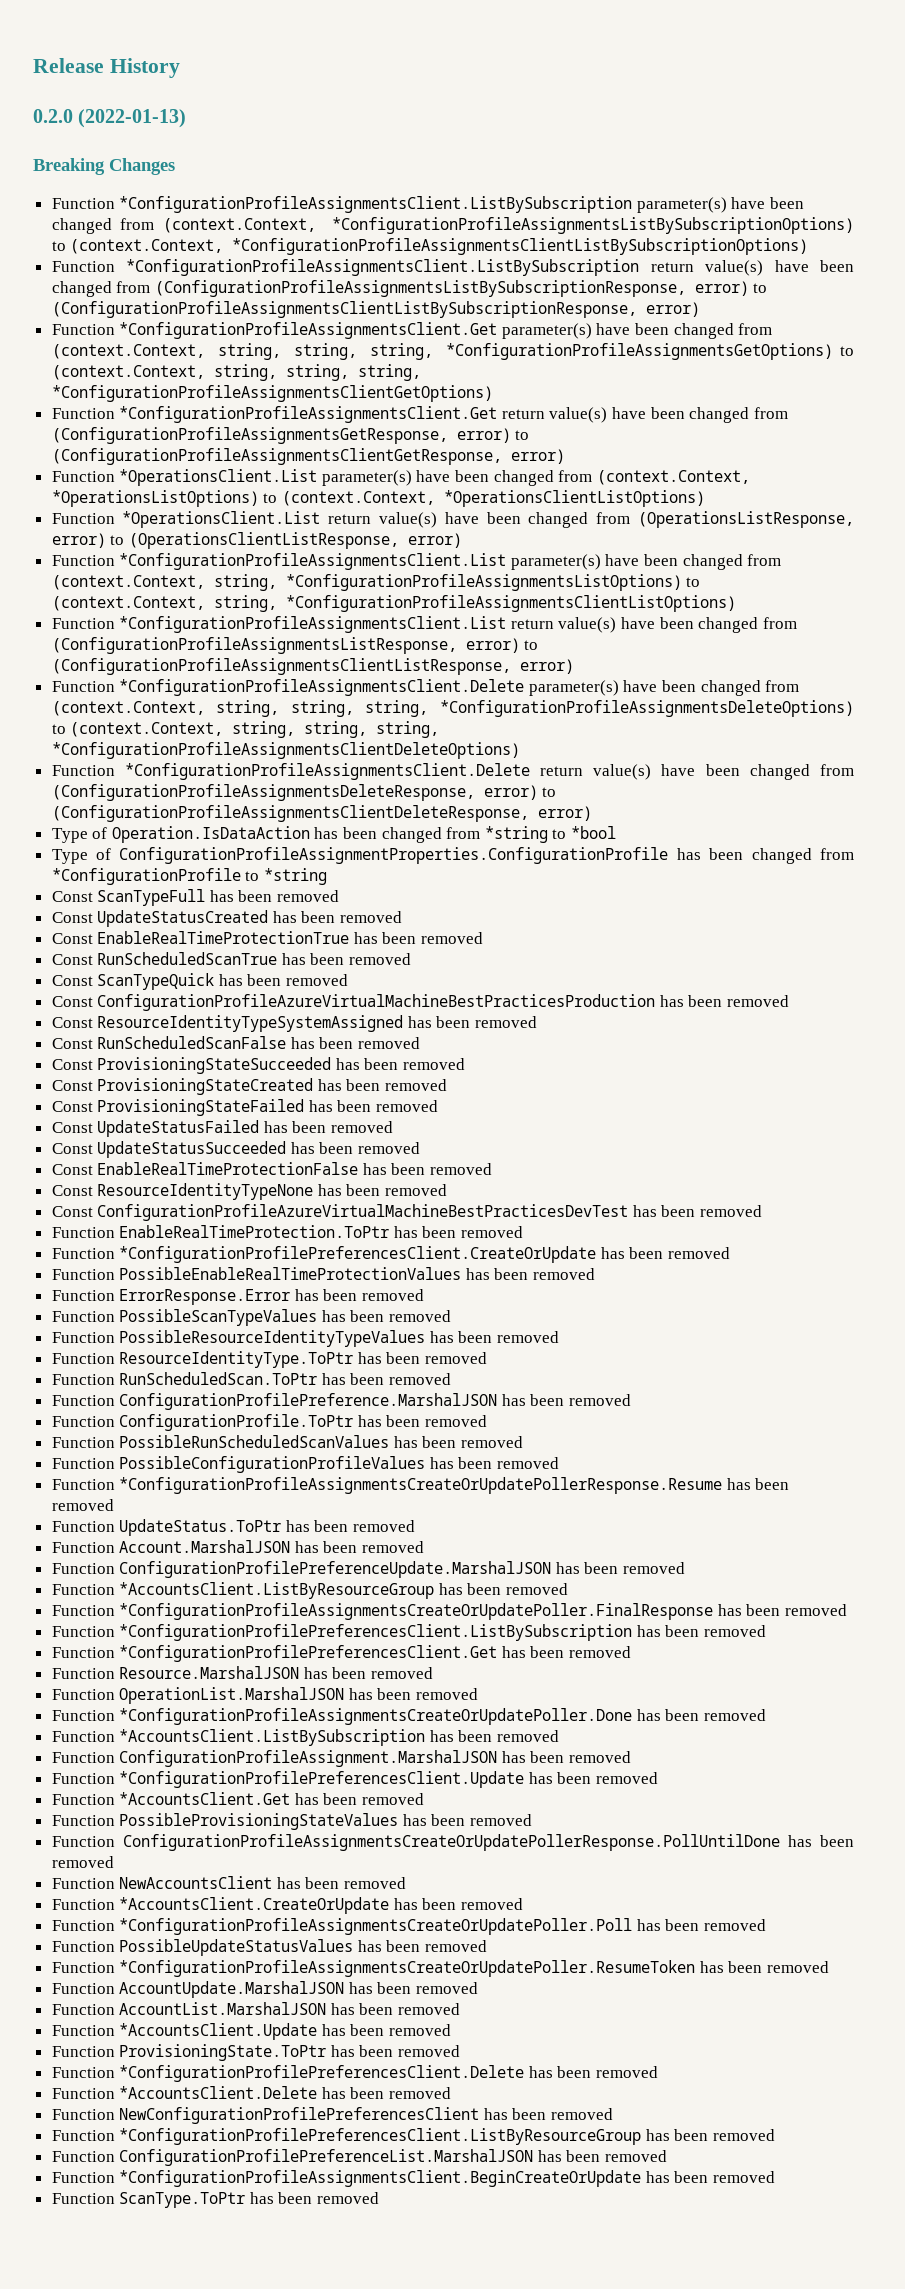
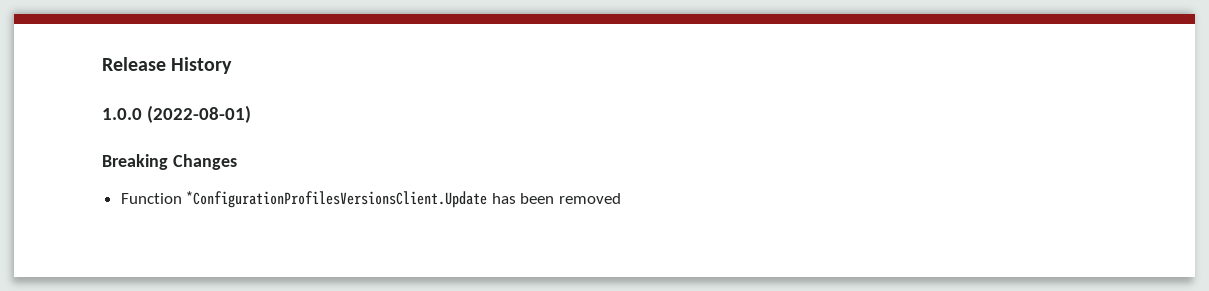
[33,109,187,128] 0.2.0 (2022-01-13) -> [102,105,251,123] 1.0.0 (2022-08-01)
[119,196,805,213] [51,217,854,234] [51,238,809,255] [51,259,855,276] [51,280,768,297] [51,301,700,318] [51,322,773,339] [51,343,854,360] [51,364,421,381] [51,385,493,402] [51,406,788,423] [51,427,530,444] [51,448,565,465] [51,469,750,486] [51,490,705,507] [51,511,854,528] [51,532,462,549] [51,553,782,570] [51,574,701,591] [51,595,736,612] [51,616,797,633] [51,637,539,654] [51,658,574,675] [51,679,800,696] [51,700,854,717] [51,721,440,738] [51,742,520,759] [51,763,855,780] [51,784,557,801] [51,805,592,822] [51,826,617,843] [51,847,854,864] [51,868,327,885] [51,889,340,906] [51,910,403,927] [51,931,484,944] [51,952,412,965] [51,973,349,990] [51,994,790,1011] [51,1015,538,1032] [51,1036,421,1049] [51,1057,466,1074] [51,1078,448,1095] [51,1099,439,1116] [51,1120,394,1137] [51,1141,421,1158] [51,1162,493,1175] [51,1183,448,1200] [51,1204,763,1221] [51,1225,524,1238] [51,1246,731,1263] [51,1267,596,1280] [51,1289,425,1305] [51,1309,452,1326] [51,1330,560,1347] [51,1351,488,1368] [51,1372,452,1385] [51,1393,632,1410] [51,1414,488,1431] [51,1435,524,1448] [51,1456,560,1473] [51,1477,790,1494] [51,1499,114,1511] [51,1519,416,1536] [51,1540,425,1553] [51,1561,686,1578] [51,1582,569,1599] [51,1603,848,1620] [51,1624,767,1641] [51,1645,632,1662] [51,1666,434,1679] [51,1687,479,1704] [51,1708,767,1725] [51,1729,560,1746] [51,1750,632,1767] [51,1771,659,1788] [51,1792,425,1805] [51,1813,533,1830] [51,1834,854,1851] [51,1856,114,1868] [51,1876,407,1889] [51,1897,524,1914] [51,1918,767,1935] [51,1939,488,1956] [51,1960,830,1977] [51,1981,479,1998] [51,2002,461,2015] [51,2023,452,2040] [51,2044,461,2061] [51,2065,659,2082] [51,2086,452,2099] [51,2107,614,2124] [51,2128,776,2145] [51,2149,668,2166] [51,2170,776,2187] [51,2192,246,2208] *ConfigurationProfileAssignmentsClient.ListBySubscription parameter(s) have been changed from (context.Context, *ConfigurationProfileAssignmentsListBySubscriptionOptions) to (context.Context, *ConfigurationProfileAssignmentsClientListBySubscriptionOptions) // Function *ConfigurationProfileAssignmentsClient.ListBySubscription return value(s) have been changed from (ConfigurationProfileAssignmentsListBySubscriptionResponse, error) to (ConfigurationProfileAssignmentsClientListBySubscriptionResponse, error) // Function *ConfigurationProfileAssignmentsClient.Get parameter(s) have been changed from (context.Context, string, string, string, *ConfigurationProfileAssignmentsGetOptions) to (context.Context, string, string, string, *ConfigurationProfileAssignmentsClientGetOptions) // Function *ConfigurationProfileAssignmentsClient.Get return value(s) have been changed from (ConfigurationProfileAssignmentsGetResponse, error) to (ConfigurationProfileAssignmentsClientGetResponse, error) // Function *OperationsClient.List parameter(s) have been changed from (context.Context, *OperationsListOptions) to (context.Context, *OperationsClientListOptions) // Function *OperationsClient.List return value(s) have been changed from (OperationsListResponse, error) to (OperationsClientListResponse, error) // Function *ConfigurationProfileAssignmentsClient.List parameter(s) have been changed from (context.Context, string, *ConfigurationProfileAssignmentsListOptions) to (context.Context, string, *ConfigurationProfileAssignmentsClientListOptions) // Function *ConfigurationProfileAssignmentsClient.List return value(s) have been changed from (ConfigurationProfileAssignmentsListResponse, error) to (ConfigurationProfileAssignmentsClientListResponse, error) // Function *ConfigurationProfileAssignmentsClient.Delete parameter(s) have been changed from (context.Context, string, string, string, *ConfigurationProfileAssignmentsDeleteOptions) to (context.Context, string, string, string, *ConfigurationProfileAssignmentsClientDeleteOptions) // Function *ConfigurationProfileAssignmentsClient.Delete return value(s) have been changed from (ConfigurationProfileAssignmentsDeleteResponse, error) to (ConfigurationProfileAssignmentsClientDeleteResponse, error) // Type of Operation.IsDataAction has been changed from *string to *bool // Type of ConfigurationProfileAssignmentProperties.ConfigurationProfile has been changed from *ConfigurationProfile to *string // Const ScanTypeFull has been removed // Const UpdateStatusCreated has been removed // Const EnableRealTimeProtectionTrue has been removed // Const RunScheduledScanTrue has been removed // Const ScanTypeQuick has been removed // Const ConfigurationProfileAzureVirtualMachineBestPracticesProduction has been removed // Const ResourceIdentityTypeSystemAssigned has been removed // Const RunScheduledScanFalse has been removed // Const ProvisioningStateSucceeded has been removed // Const ProvisioningStateCreated has been removed // Const ProvisioningStateFailed has been removed // Const UpdateStatusFailed has been removed // Const UpdateStatusSucceeded has been removed // Const EnableRealTimeProtectionFalse has been removed // Const ResourceIdentityTypeNone has been removed // Const ConfigurationProfileAzureVirtualMachineBestPracticesDevTest has been removed // Function EnableRealTimeProtection.ToPtr has been removed // Function *ConfigurationProfilePreferencesClient.CreateOrUpdate has been removed // Function PossibleEnableRealTimeProtectionValues has been removed // Function ErrorResponse.Error has been removed // Function PossibleScanTypeValues has been removed // Function PossibleResourceIdentityTypeValues has been removed // Function ResourceIdentityType.ToPtr has been removed // Function RunScheduledScan.ToPtr has been removed // Function ConfigurationProfilePreference.MarshalJSON has been removed // Function ConfigurationProfile.ToPtr has been removed // Function PossibleRunScheduledScanValues has been removed // Function PossibleConfigurationProfileValues has been removed // Function *ConfigurationProfileAssignmentsCreateOrUpdatePollerResponse.Resume has been removed // Function UpdateStatus.ToPtr has been removed // Function Account.MarshalJSON has been removed // Function ConfigurationProfilePreferenceUpdate.MarshalJSON has been removed // Function *AccountsClient.ListByResourceGroup has been removed // Function *ConfigurationProfileAssignmentsCreateOrUpdatePoller.FinalResponse has been removed // Function *ConfigurationProfilePreferencesClient.ListBySubscription has been removed // Function *ConfigurationProfilePreferencesClient.Get has been removed // Function Resource.MarshalJSON has been removed // Function OperationList.MarshalJSON has been removed // Function *ConfigurationProfileAssignmentsCreateOrUpdatePoller.Done has been removed // Function *AccountsClient.ListBySubscription has been removed // Function ConfigurationProfileAssignment.MarshalJSON has been removed // Function *ConfigurationProfilePreferencesClient.Update has been removed // Function *AccountsClient.Get has been removed // Function PossibleProvisioningStateValues has been removed // Function ConfigurationProfileAssignmentsCreateOrUpdatePollerResponse.PollUntilDone has been removed // Function NewAccountsClient has been removed // Function *AccountsClient.CreateOrUpdate has been removed // Function *ConfigurationProfileAssignmentsCreateOrUpdatePoller.Poll has been removed // Function PossibleUpdateStatusValues has been removed // Function *ConfigurationProfileAssignmentsCreateOrUpdatePoller.ResumeToken has been removed // Function AccountUpdate.MarshalJSON has been removed // Function AccountList.MarshalJSON has been removed // Function *AccountsClient.Update has been removed // Function ProvisioningState.ToPtr has been removed // Function *ConfigurationProfilePreferencesClient.Delete has been removed // Function *AccountsClient.Delete has been removed // Function NewConfigurationProfilePreferencesClient has been removed // Function *ConfigurationProfilePreferencesClient.ListByResourceGroup has been removed // Function ConfigurationProfilePreferenceList.MarshalJSON has been removed // Function *ConfigurationProfileAssignmentsClient.BeginCreateOrUpdate has been removed // Function ScanType.ToPtr -> [186,191,488,208] *ConfigurationProfilesVersionsClient.Update

